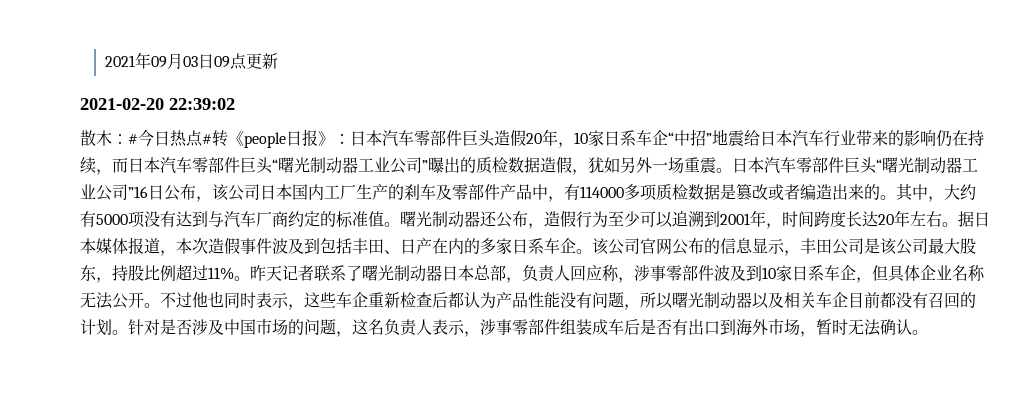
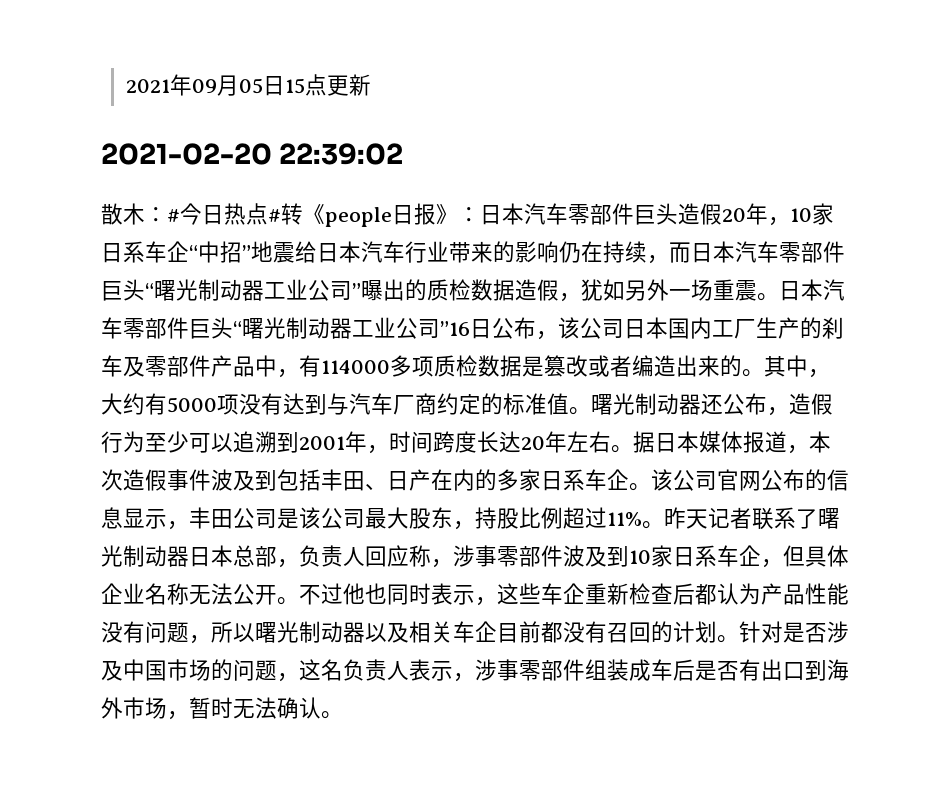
[182,54,230,69] 03日09 -> [238,76,305,96] 05日15

